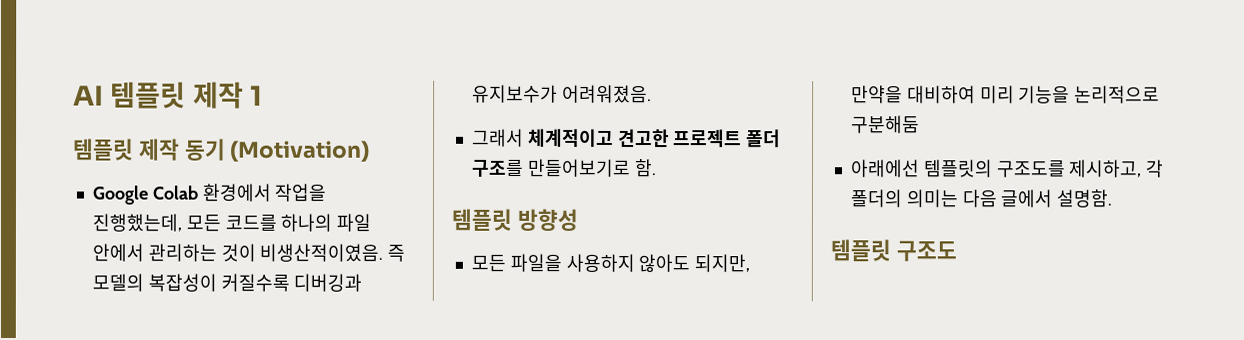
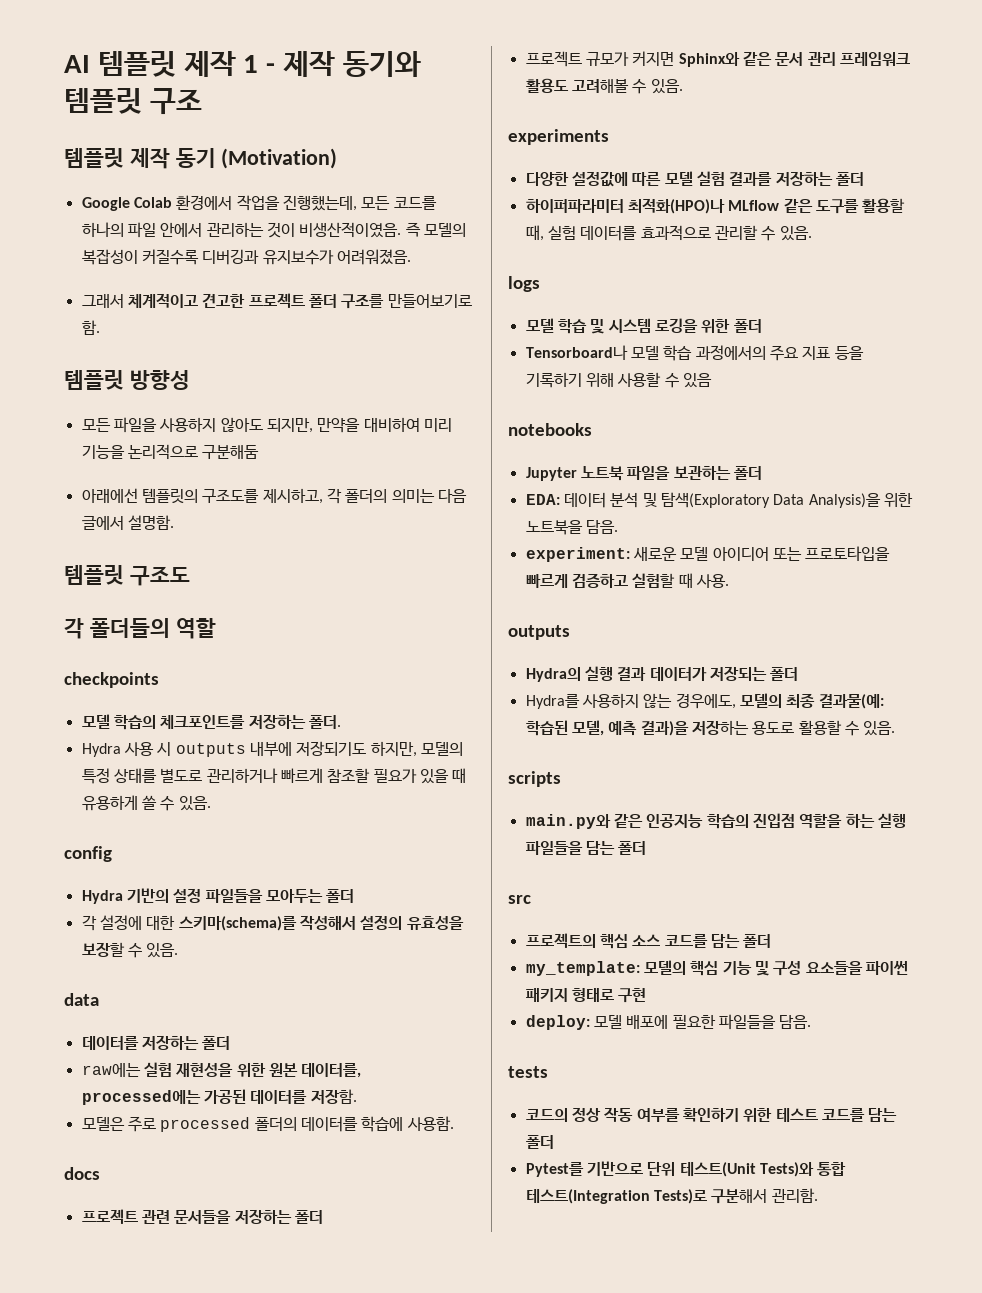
(263, 95) none -> [266,51,421,77] [64,88,202,115] - 제작 동기와 템플릿 구조
(957, 251) none -> [64,618,216,639] [64,672,159,688] [81,714,341,730] [81,741,463,757] [81,768,467,784] [81,795,211,811] [64,846,112,862] [81,888,355,904] [81,915,464,931] [81,942,179,958] [64,993,99,1006] [81,1035,231,1050] [81,1062,362,1078] [81,1089,357,1105] [81,1116,454,1132] [64,1167,100,1180] [81,1209,323,1224] [525,51,910,67] [525,78,683,94] [508,129,609,145] [525,171,864,187] [525,198,906,214] [525,225,812,241] [508,276,540,292] [525,318,762,334] [525,345,864,361] [525,372,712,388] [508,423,592,436] [525,466,762,481] [525,492,913,508] [525,520,618,535] [525,546,891,562] [525,573,729,588] [508,625,570,640] [525,666,799,682] [525,693,884,709] [525,720,896,736] [508,771,561,787] [525,813,906,829] [525,841,647,855] [508,895,531,904] [525,933,772,949] [525,960,908,976] [525,988,647,1003] [525,1014,812,1030] [508,1066,548,1078] [525,1107,898,1122] [525,1135,554,1149] [525,1161,847,1177] [525,1188,818,1204] // 각 폴더들의 역할 // checkpoints // 모델 학습의 체크포인트를 저장하는 폴더. // Hydra 사용 시 outputs 내부에 저장되기도 하지만, 모델의 특정 상태를 별도로 관리하거나 빠르게 참조할 필요가 있을 때 유용하게 쓸 수 있음. // config // Hydra 기반의 설정 파일들을 모아두는 폴더 // 각 설정에 대한 스키마(schema)를 작성해서 설정의 유효성을 보장할 수 있음. // data // 데이터를 저장하는 폴더 // raw에는 실험 재현성을 위한 원본 데이터를, processed에는 가공된 데이터를 저장함. // 모델은 주로 processed 폴더의 데이터를 학습에 사용함. // docs // 프로젝트 관련 문서들을 저장하는 폴더 // 프로젝트 규모가 커지면 Sphinx와 같은 문서 관리 프레임워크 활용도 고려해볼 수 있음. // experiments // 다양한 설정값에 따른 모델 실험 결과를 저장하는 폴더 // 하이퍼파라미터 최적화(HPO)나 MLflow 같은 도구를 활용할 때, 실험 데이터를 효과적으로 관리할 수 있음. // logs // 모델 학습 및 시스템 로깅을 위한 폴더 // Tensorboard나 모델 학습 과정에서의 주요 지표 등을 기록하기 위해 사용할 수 있음 // notebooks // Jupyter 노트북 파일을 보관하는 폴더 // EDA: 데이터 분석 및 탐색(Exploratory Data Analysis)을 위한 노트북을 담음. // experiment: 새로운 모델 아이디어 또는 프로토타입을 빠르게 검증하고 실험할 때 사용. // outputs // Hydra의 실행 결과 데이터가 저장되는 폴더 // Hydra를 사용하지 않는 경우에도, 모델의 최종 결과물(예: 학습된 모델, 예측 결과)을 저장하는 용도로 활용할 수 있음. // scripts // main.py와 같은 인공지능 학습의 진입점 역할을 하는 실행 파일들을 담는 폴더 // src // 프로젝트의 핵심 소스 코드를 담는 폴더 // my_template: 모델의 핵심 기능 및 구성 요소들을 파이썬 패키지 형태로 구현 // deploy: 모델 배포에 필요한 파일들을 담음. // tests // 코드의 정상 작동 여부를 확인하기 위한 테스트 코드를 담는 폴더 // Pytest를 기반으로 단위 테스트(Unit Tests)와 통합 테스트(Integration Tests)로 구분해서 관리함.

